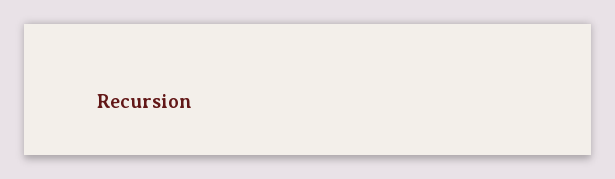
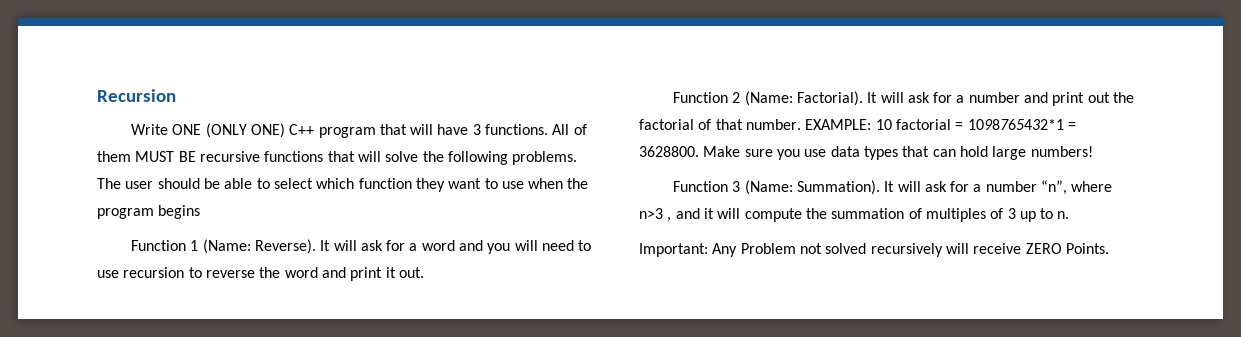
(192, 101) none -> [130,123,587,138] [97,151,578,165] [97,178,589,192] [97,205,201,219] [130,239,592,254] [97,267,424,281] [672,91,1135,106] [639,119,1076,130] [639,146,1093,160] [672,180,1113,195] [639,208,1070,222] [639,243,1109,257] // Write ONE (ONLY ONE) C++ program that will have 3 functions. All of them MUST BE recursive functions that will solve the following problems. The user should be able to select which function they want to use when the program begins // Function 1 (Name: Reverse). It will ask for a word and you will need to use recursion to reverse the word and print it out. // Function 2 (Name: Factorial). It will ask for a number and print out the factorial of that number. EXAMPLE: 10 factorial = 1098765432*1 = 3628800. Make sure you use data types that can hold large numbers! // Function 3 (Name: Summation). It will ask for a number “n”, where n>3 , and it will compute the summation of multiples of 3 up to n. // Important: Any Problem not solved recursively will receive ZERO Points.

